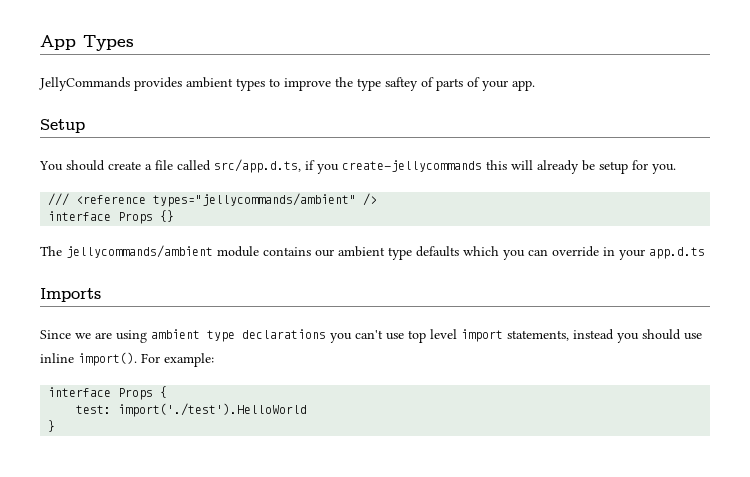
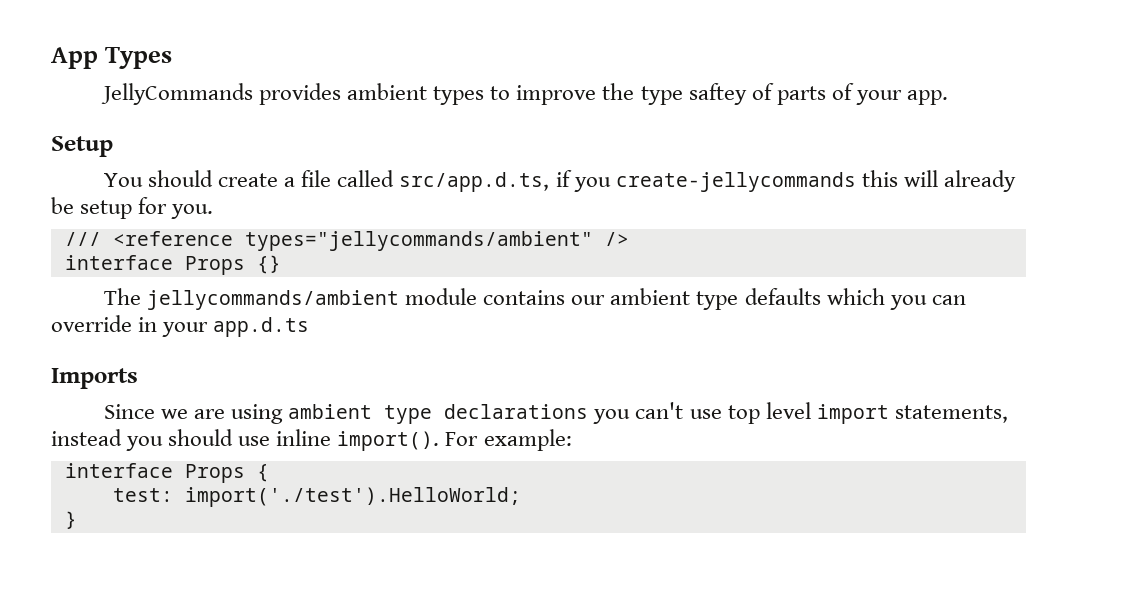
[118,403,308,417] import('./test').HelloWorld -> [184,487,521,507] import('./test').HelloWorld;

